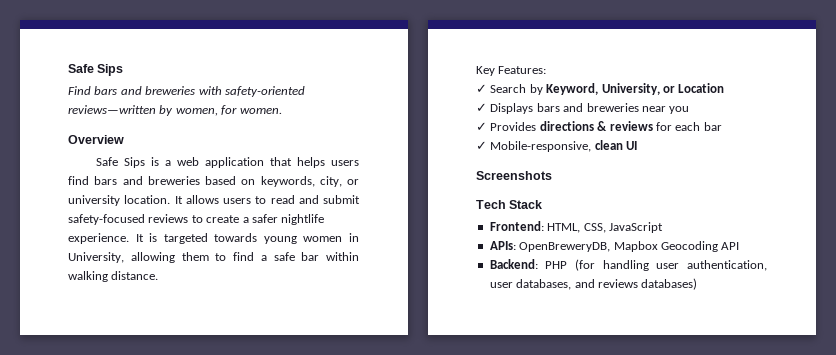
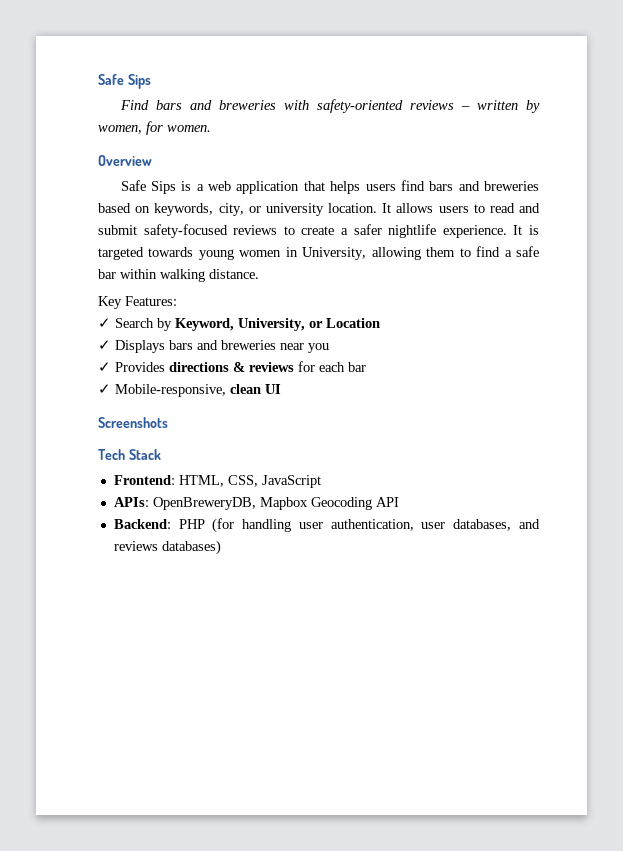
[68,105,156,114] reviews—written -> [409,100,518,110] reviews – written

